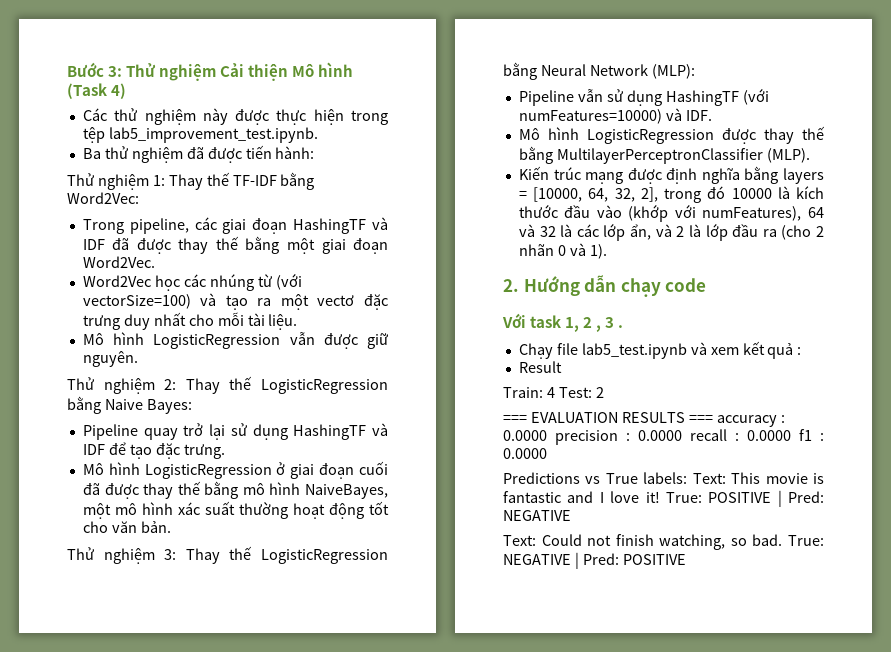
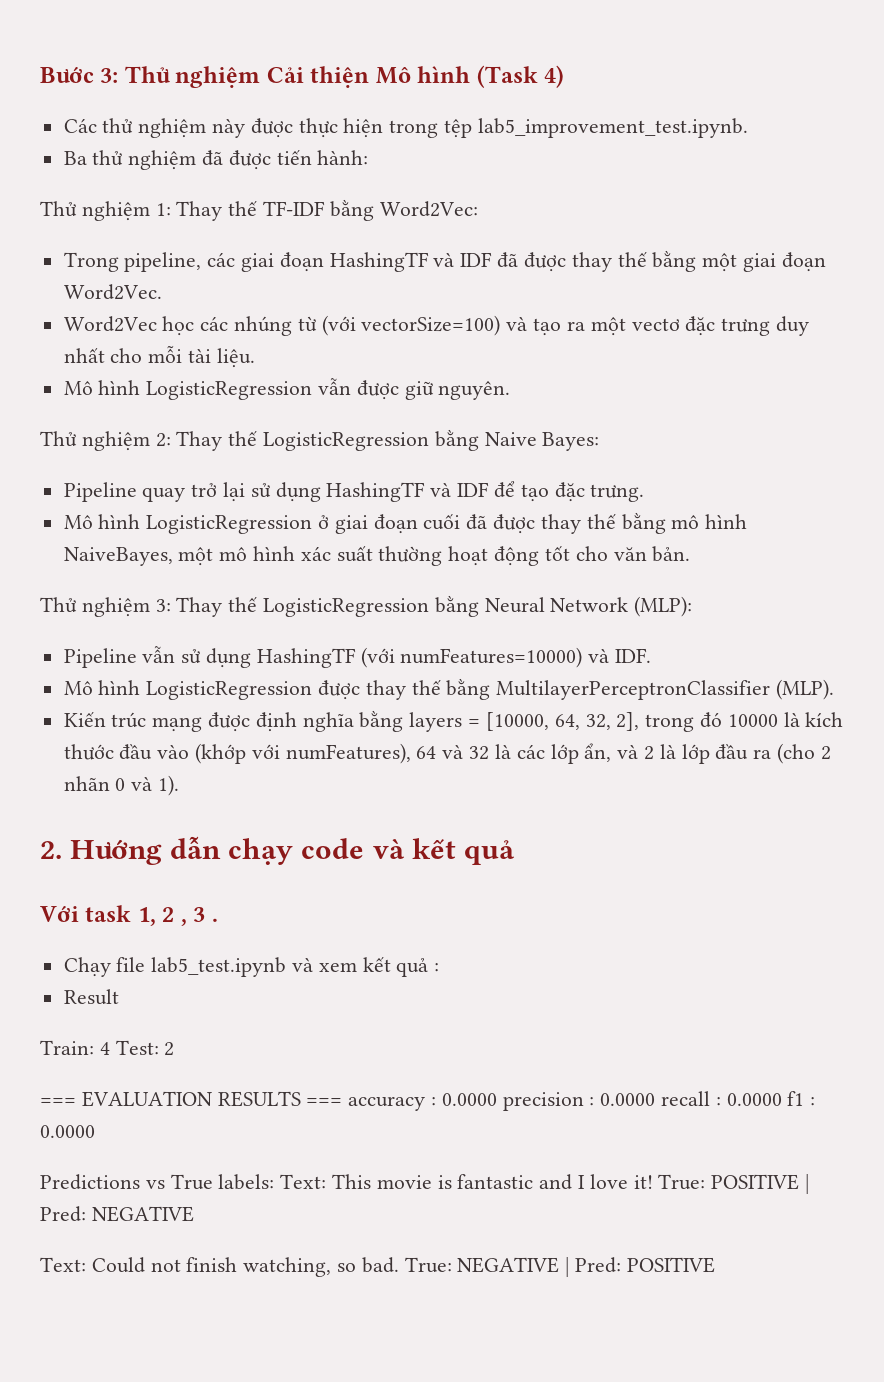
(707, 285) none -> [372,838,515,865] và kết quả

